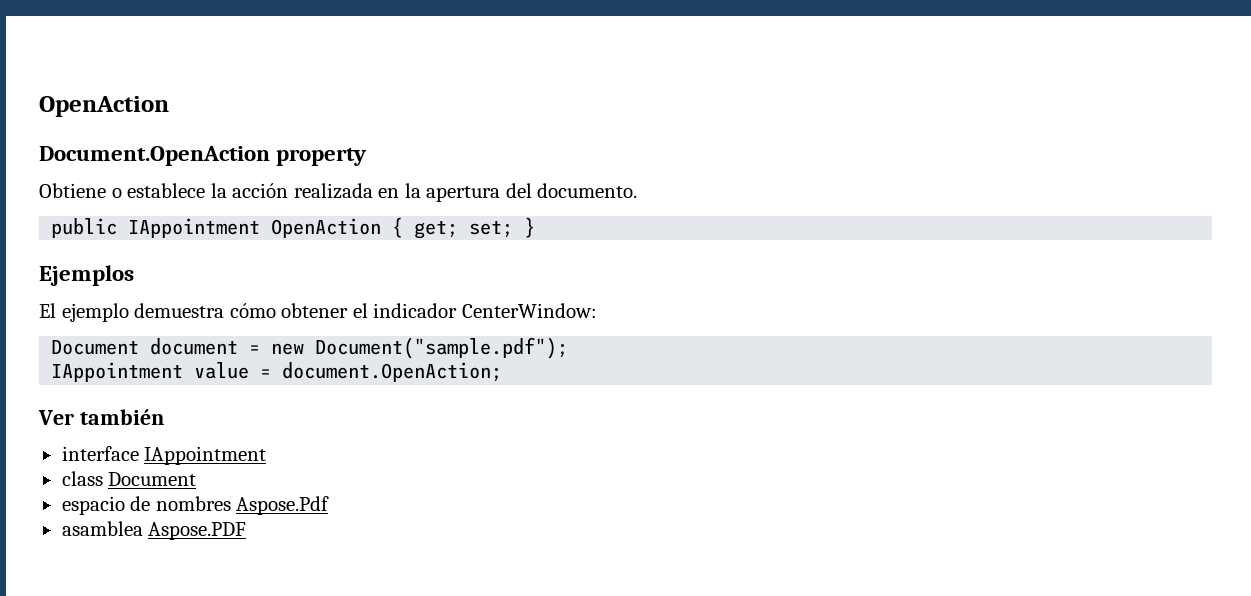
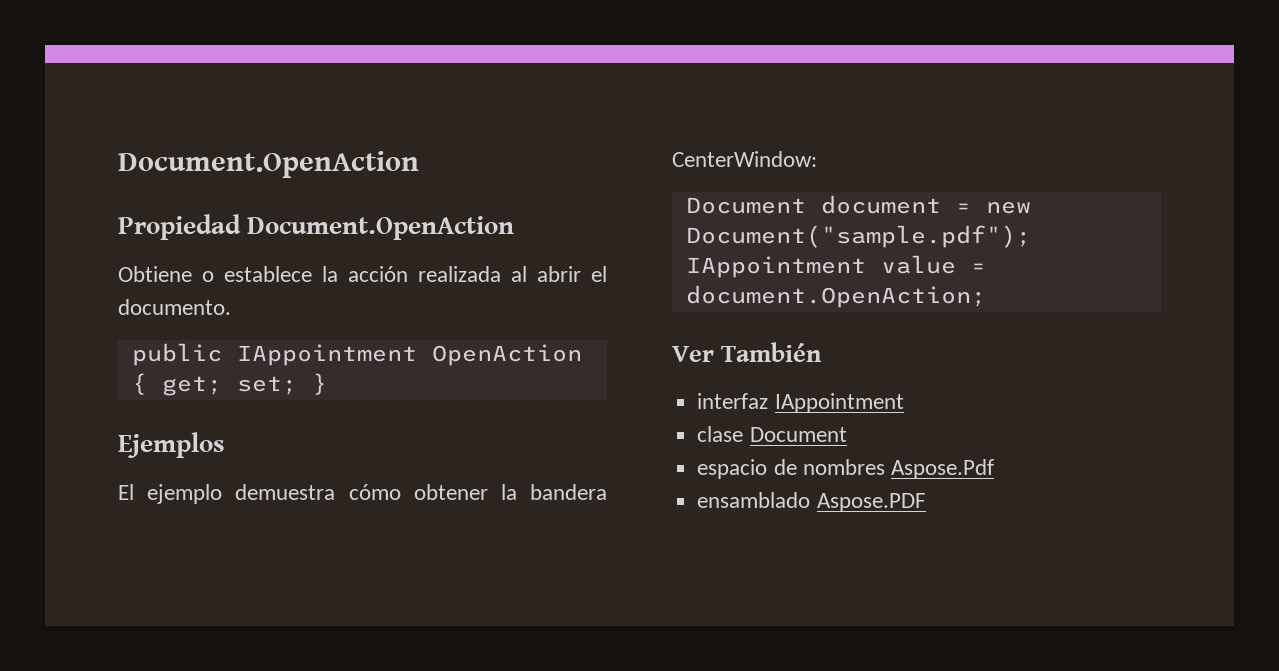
[39,96,169,117] [39,146,367,166] OpenAction // Document.OpenAction property -> [118,151,419,178] [118,214,515,240] Document.OpenAction // Propiedad Document.OpenAction
[378,183,532,202] en la apertura del -> [511,266,607,282] al abrir el
[352,303,458,318] el indicador -> [500,484,607,500] la bandera
[79,409,164,425] [61,446,139,461] también // interface -> [721,342,822,362] [697,393,769,409] También // interfaz
[61,471,103,486] class -> [697,426,744,442] clase
[61,521,143,536] asamblea -> [697,492,811,508] ensamblado

